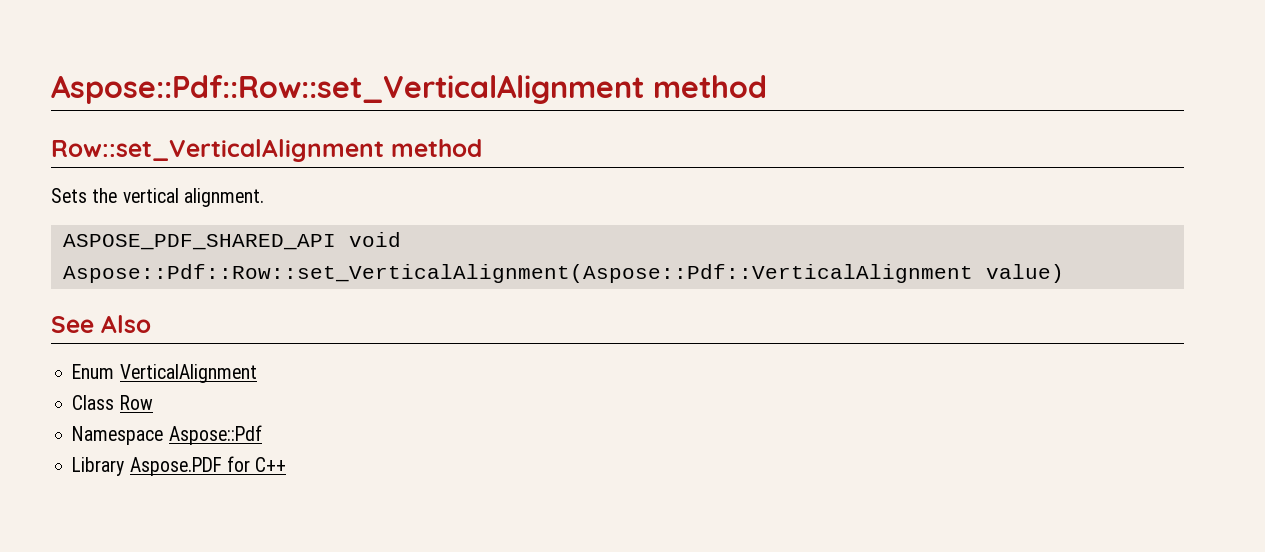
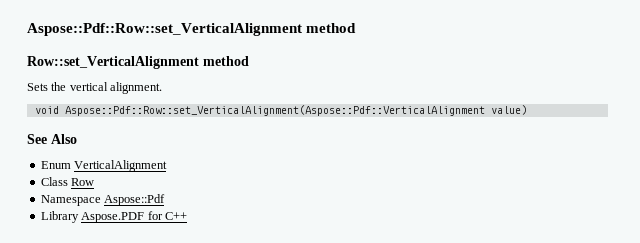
[62,234,336,250] ASPOSE_PDF_SHARED_API -> (163, 88) none

